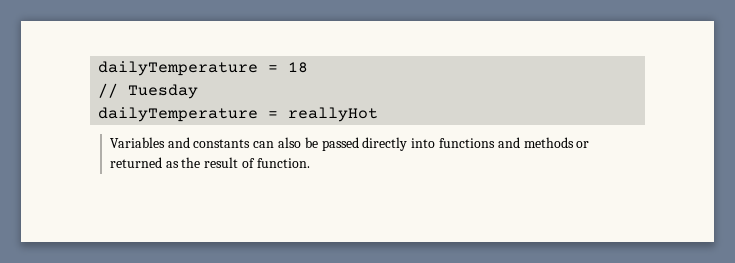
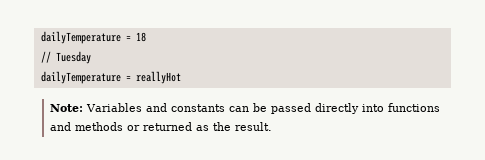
(379, 114) none -> [49,104,83,112] Note:
[278,137,302,148] also -> (249, 109) none
[204,157,310,168] result of function. -> [234,122,272,131] result.

